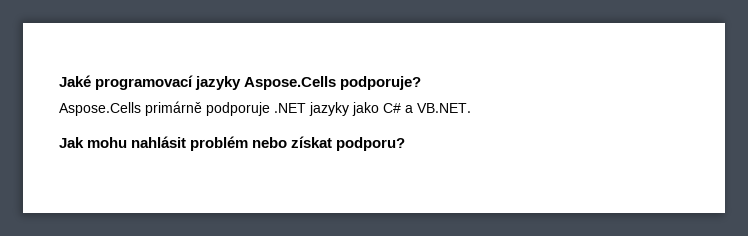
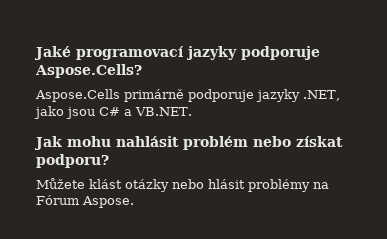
[244,76,422,90] Aspose.Cells podporuje? -> [241,46,320,60] [35,64,142,78] podporuje Aspose.Cells?
[274,102,379,116] .NET jazyky jako -> [256,89,340,102] [34,106,95,119] jazyky .NET, jako jsou
(406, 144) none -> [36,178,329,192] [36,195,134,208] // Můžete klást otázky nebo hlásit problémy na Fórum Aspose.

